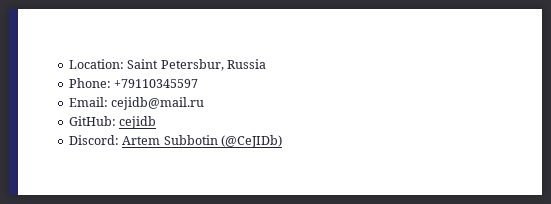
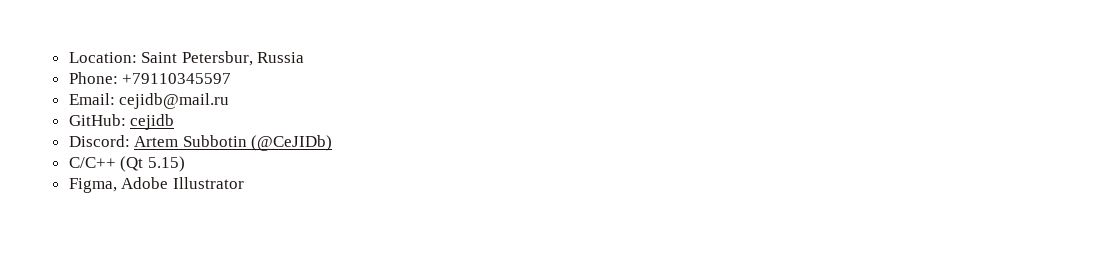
(282, 141) none -> [68,156,185,172] [68,177,244,193] // С/C++ (Qt 5.15) // Figma, Adobe Illustrator

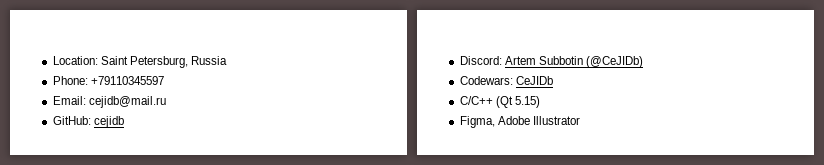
[181,51,253,66] Petersbur, -> [129,56,188,68] Petersburg,
(333, 143) none -> [459,76,553,85] // Codewars: CeJIDb

